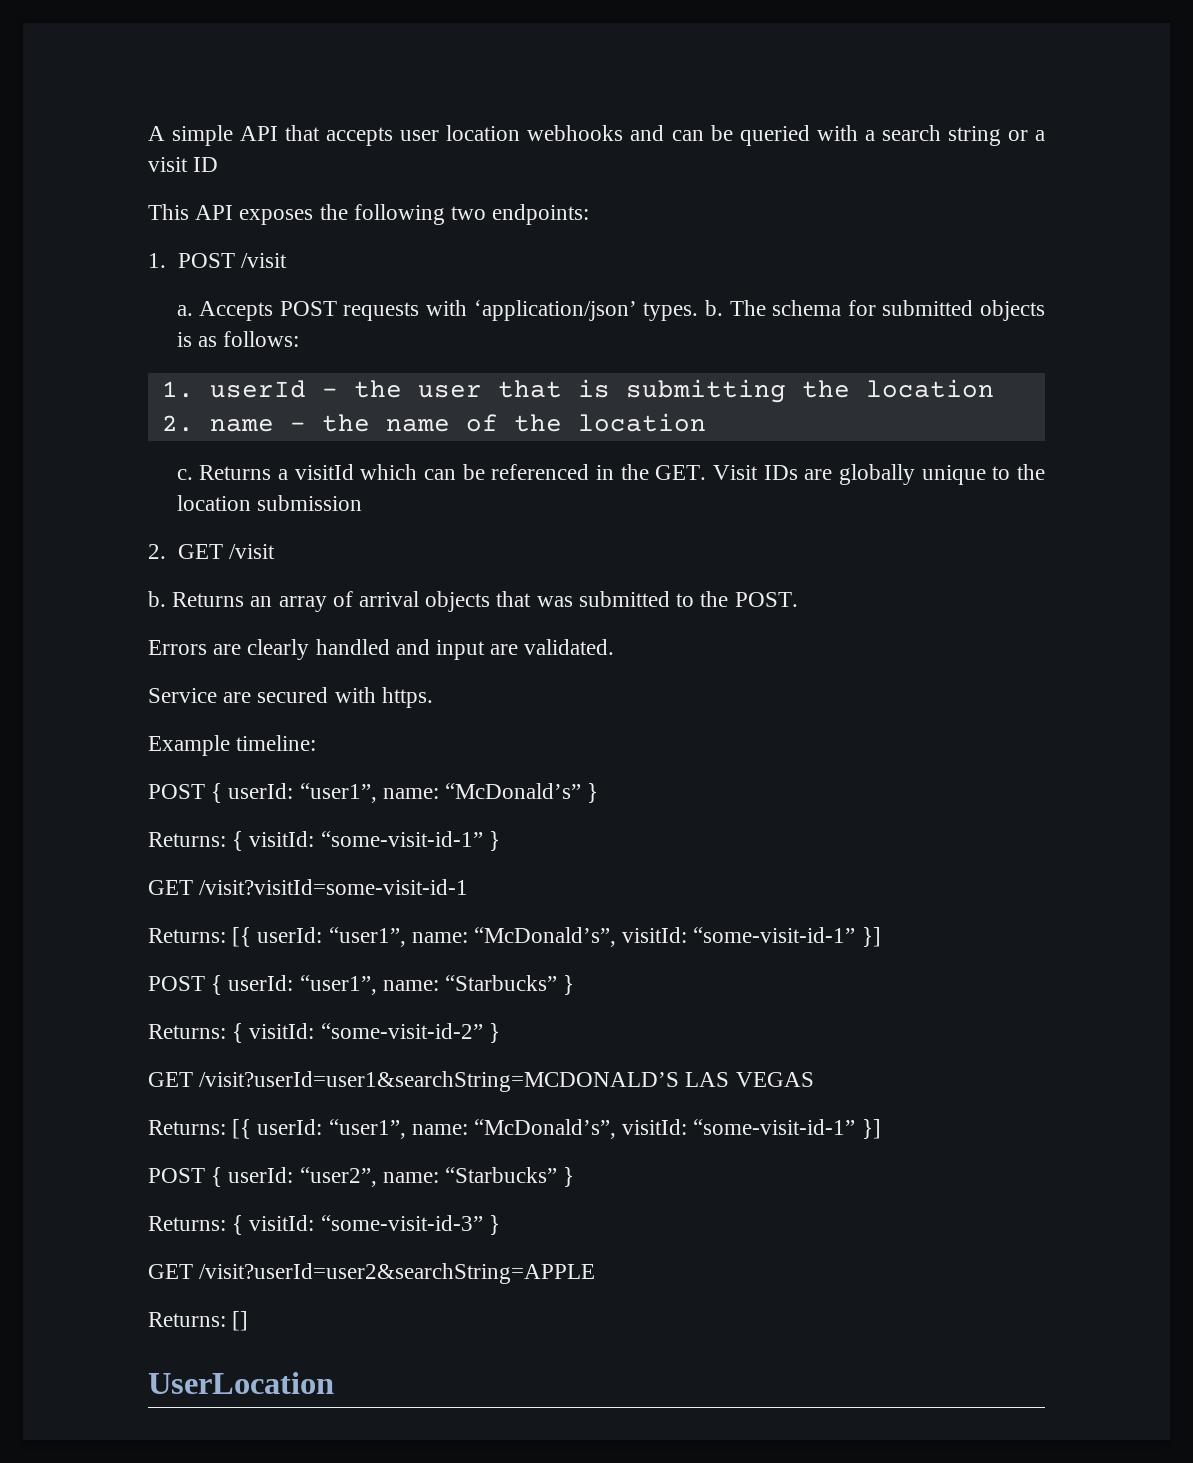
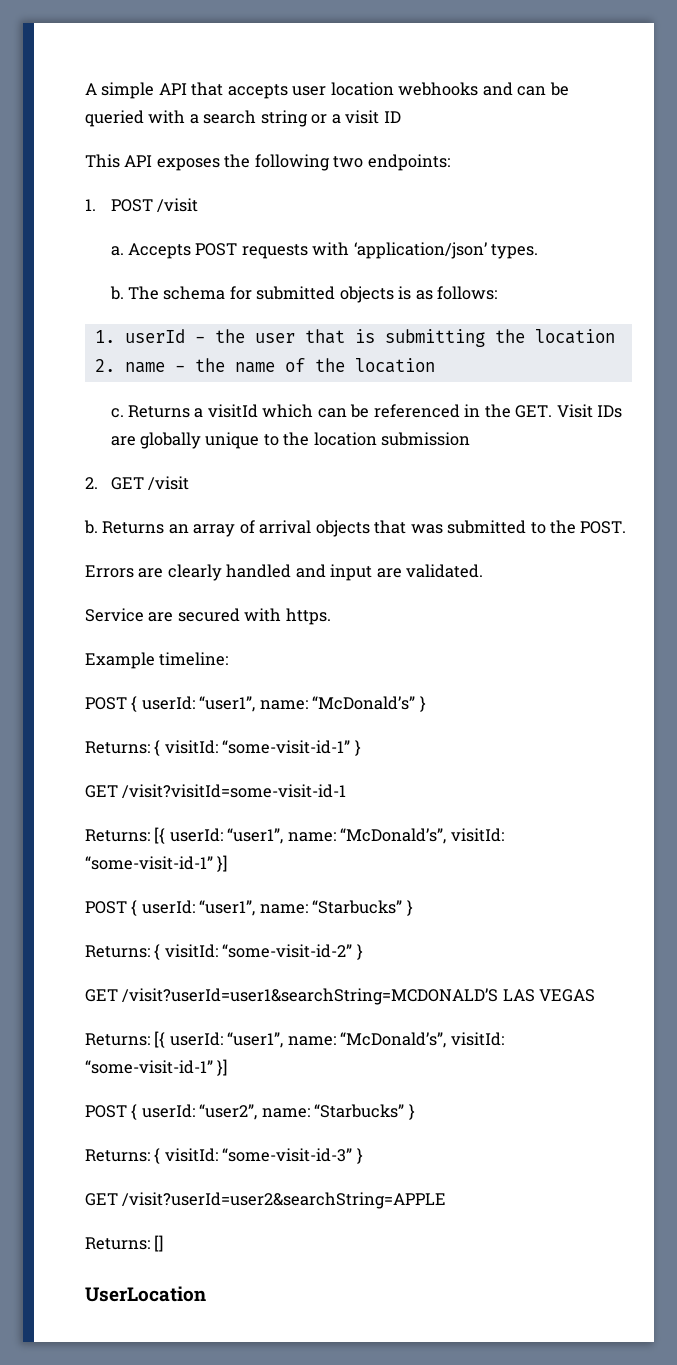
(699, 311) none -> (539, 251) //

